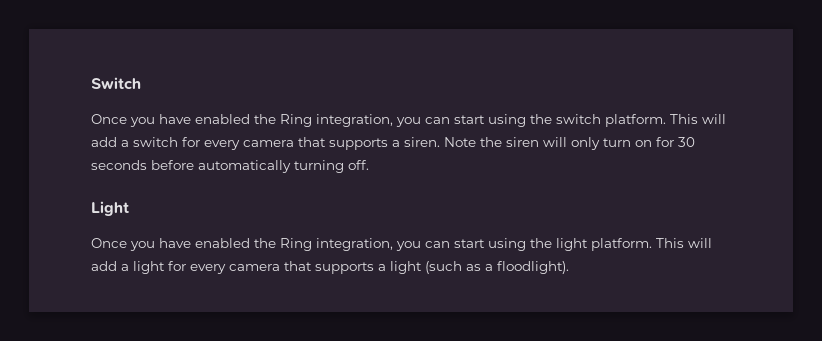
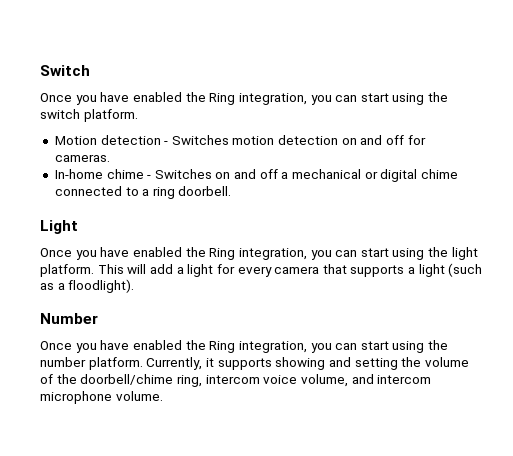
[670,114,726,124] [91,137,695,150] [91,160,369,173] This will add a switch for every camera that supports a siren. Note the siren will only turn on for 30 seconds before automatically turning off. -> [54,135,426,145] [54,154,110,162] [54,169,458,182] [54,186,232,199] // Motion detection - Switches motion detection on and off for cameras. // In-home chime - Switches on and off a mechanical or digital chime connected to a ring doorbell.
(569, 267) none -> [40,313,98,324] [40,340,449,353] [40,357,469,370] [40,374,432,387] [40,391,163,404] // Number // Once you have enabled the Ring integration, you can start using the number platform. Currently, it supports showing and setting the volume of the doorbell/chime ring, intercom voice volume, and intercom microphone volume.

